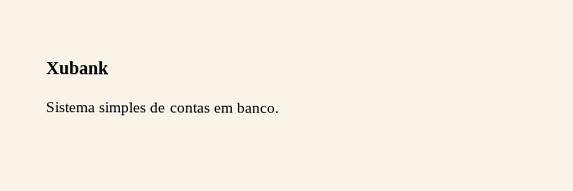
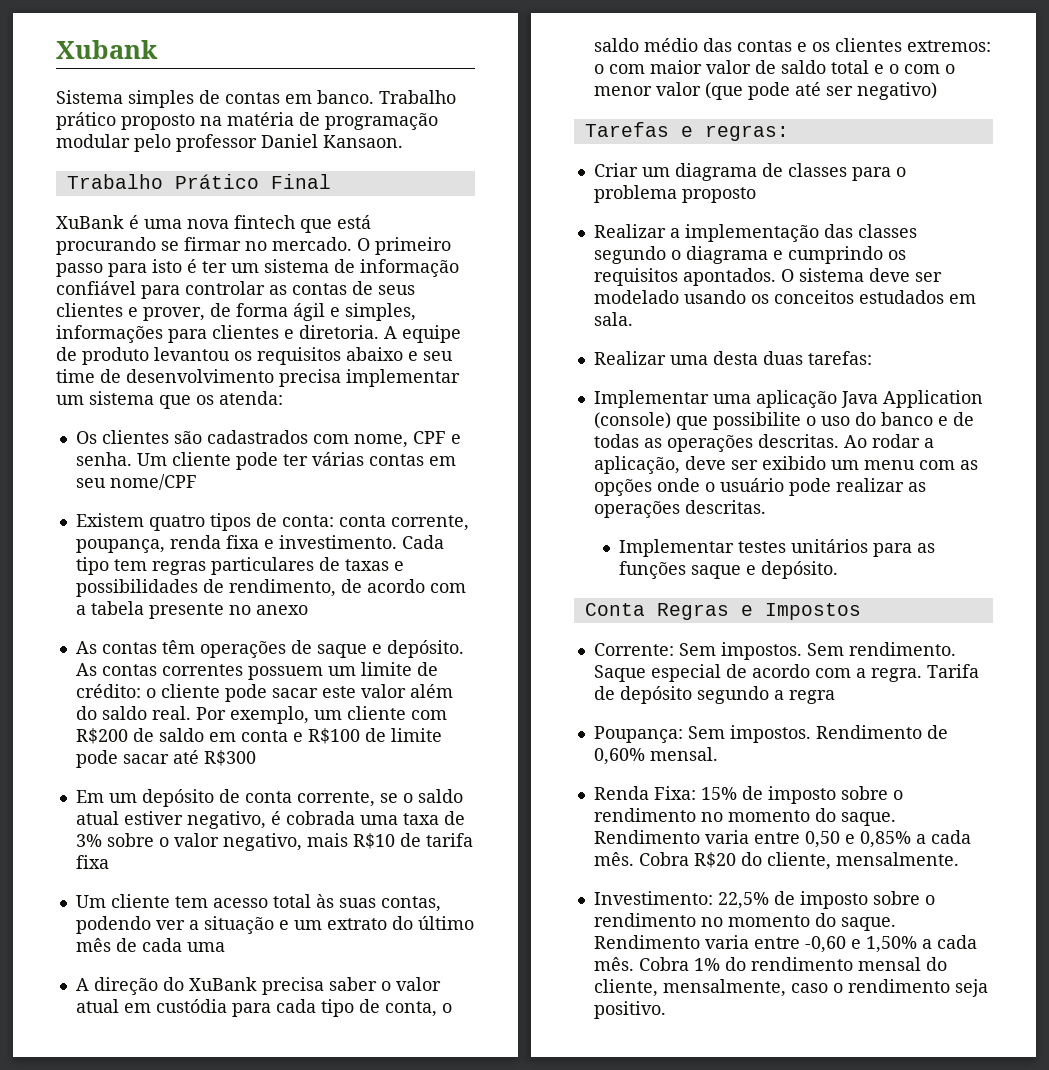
(279, 107) none -> [379,90,456,104] [56,112,438,130] [56,134,403,152] [66,174,331,189] [56,215,371,233] [56,237,451,255] [56,259,459,277] [56,281,415,299] [56,303,416,321] [56,325,461,343] [56,347,453,365] [56,369,460,387] [56,391,283,409] [75,430,461,448] [75,452,456,470] [75,474,197,490] [75,513,469,531] [75,535,444,553] [75,557,404,575] [75,579,466,597] [75,601,308,619] [75,640,464,658] [75,662,438,680] [75,684,453,702] [75,706,447,724] [75,728,442,744] [75,750,256,768] [75,789,463,807] [75,811,465,829] [75,833,473,851] [75,855,109,869] [75,894,441,912] [75,916,474,934] [75,938,225,952] [75,977,441,995] [75,999,452,1017] [593,38,991,52] [593,60,955,74] [593,82,937,100] [584,122,789,141] [593,163,906,181] [593,185,756,203] [593,224,917,242] [593,246,906,264] [593,268,942,286] [593,290,976,304] [593,312,633,326] [593,351,872,365] [593,390,983,408] [593,412,974,430] [593,434,934,452] [593,456,978,474] [593,478,926,496] [593,500,766,518] [618,539,935,557] [618,561,838,579] [584,603,861,620] [593,642,956,660] [593,664,979,682] [593,686,835,704] [593,725,948,743] [593,747,718,765] [593,786,903,804] [593,808,896,826] [593,830,971,848] [593,852,959,870] [593,891,935,909] [593,913,896,931] [593,935,977,953] [593,957,947,971] [593,979,988,997] [593,1001,666,1019] Trabalho prático proposto na matéria de programação modular pelo professor Daniel Kansaon. // Trabalho Prático Final // XuBank é uma nova fintech que está procurando se firmar no mercado. O primeiro passo para isto é ter um sistema de informação confiável para controlar as contas de seus clientes e prover, de forma ágil e simples, informações para clientes e diretoria. A equipe de produto levantou os requisitos abaixo e seu time de desenvolvimento precisa implementar um sistema que os atenda: // Os clientes são cadastrados com nome, CPF e senha. Um cliente pode ter várias contas em seu nome/CPF // Existem quatro tipos de conta: conta corrente, poupança, renda fixa e investimento. Cada tipo tem regras particulares de taxas e possibilidades de rendimento, de acordo com a tabela presente no anexo // As contas têm operações de saque e depósito. As contas correntes possuem um limite de crédito: o cliente pode sacar este valor além do saldo real. Por exemplo, um cliente com R$200 de saldo em conta e R$100 de limite pode sacar até R$300 // Em um depósito de conta corrente, se o saldo atual estiver negativo, é cobrada uma taxa de 3% sobre o valor negativo, mais R$10 de tarifa fixa // Um cliente tem acesso total às suas contas, podendo ver a situação e um extrato do último mês de cada uma // A direção do XuBank precisa saber o valor atual em custódia para cada tipo de conta, o saldo médio das contas e os clientes extremos: o com maior valor de saldo total e o com o menor valor (que pode até ser negativo) // Tarefas e regras: // Criar um diagrama de classes para o problema proposto // Realizar a implementação das classes segundo o diagrama e cumprindo os requisitos apontados. O sistema deve ser modelado usando os conceitos estudados em sala. // Realizar uma desta duas tarefas: // Implementar uma aplicação Java Application (console) que possibilite o uso do banco e de todas as operações descritas. Ao rodar a aplicação, deve ser exibido um menu com as opções onde o usuário pode realizar as operações descritas. // Implementar testes unitários para as funções saque e depósito. // Conta Regras e Impostos // Corrente: Sem impostos. Sem rendimento. Saque especial de acordo com a regra. Tarifa de depósito segundo a regra // Poupança: Sem impostos. Rendimento de 0,60% mensal. // Renda Fixa: 15% de imposto sobre o rendimento no momento do saque. Rendimento varia entre 0,50 e 0,85% a cada mês. Cobra R$20 do cliente, mensalmente. // Investimento: 22,5% de imposto sobre o rendimento no momento do saque. Rendimento varia entre -0,60 e 1,50% a cada mês. Cobra 1% do rendimento mensal do cliente, mensalmente, caso o rendimento seja positivo.

